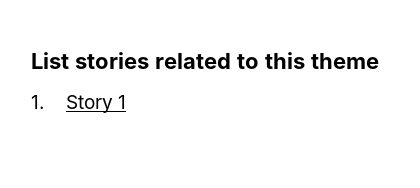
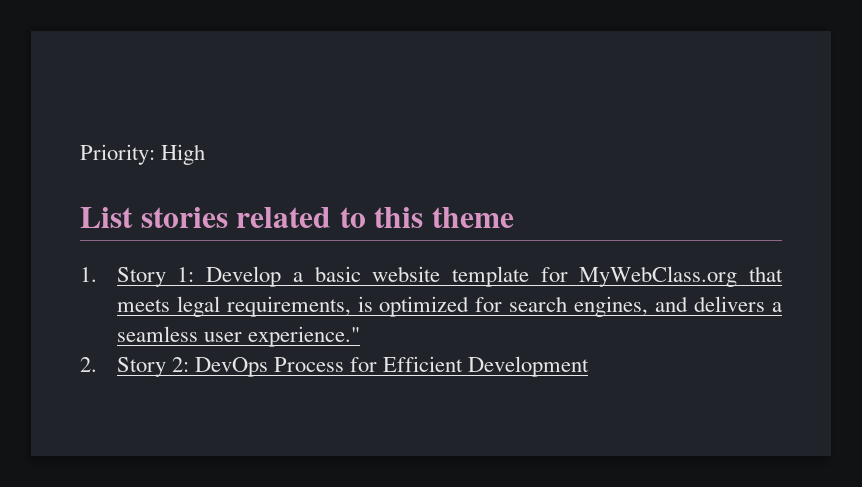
(31, 60) none -> [80,144,206,165] Priority: High //
[118,95,127,109] 1 -> [177,266,783,287] [116,296,783,317] [116,326,360,347] [80,356,590,377] 1: Develop a basic website template for MyWebClass.org that meets legal requirements, is optimized for search engines, and delivers a seamless user experience." // 2. Story 2: DevOps Process for Efficient Development

